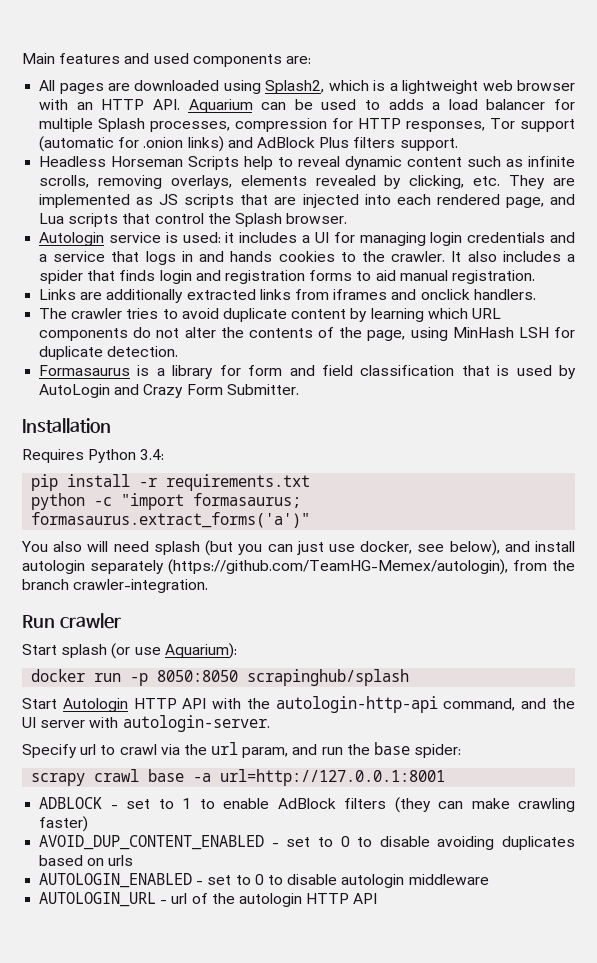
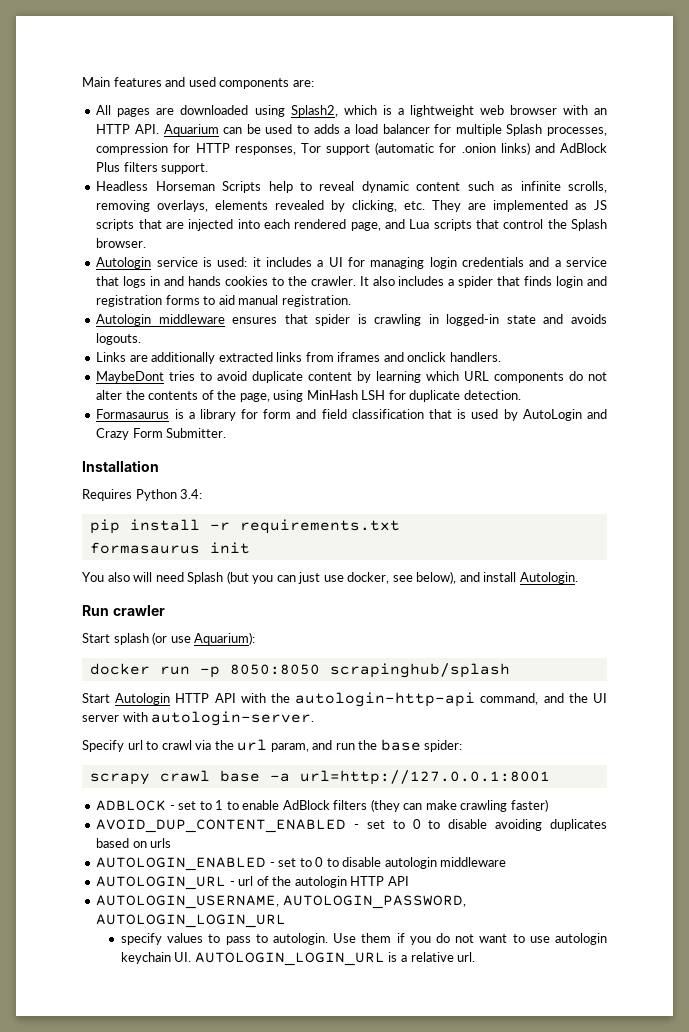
(535, 277) none -> [96,314,607,326] [96,333,142,345] // Autologin middleware ensures that spider is crawling in logged-in state and avoids logouts.
[39,308,123,319] The crawler -> [96,371,165,383] MaybeDont
[31,493,302,510] [31,512,311,528] python -c "import formasaurus; formasaurus.extract_forms('a')" -> [89,542,250,554] formasaurus init
[153,541,200,555] splash -> [187,572,224,584] Splash
[22,559,575,575] [22,579,209,593] autologin separately (https://github.com/TeamHG-Memex/autologin), from the branch crawler-integration. -> [519,572,578,584] Autologin.
(378, 898) none -> [96,895,466,909] [96,914,287,928] [120,933,608,945] [120,952,476,966] // AUTOLOGIN_USERNAME, AUTOLOGIN_PASSWORD, AUTOLOGIN_LOGIN_URL // specify values to pass to autologin. Use them if you do not want to use autologin keychain UI. AUTOLOGIN_LOGIN_URL is a relative url.

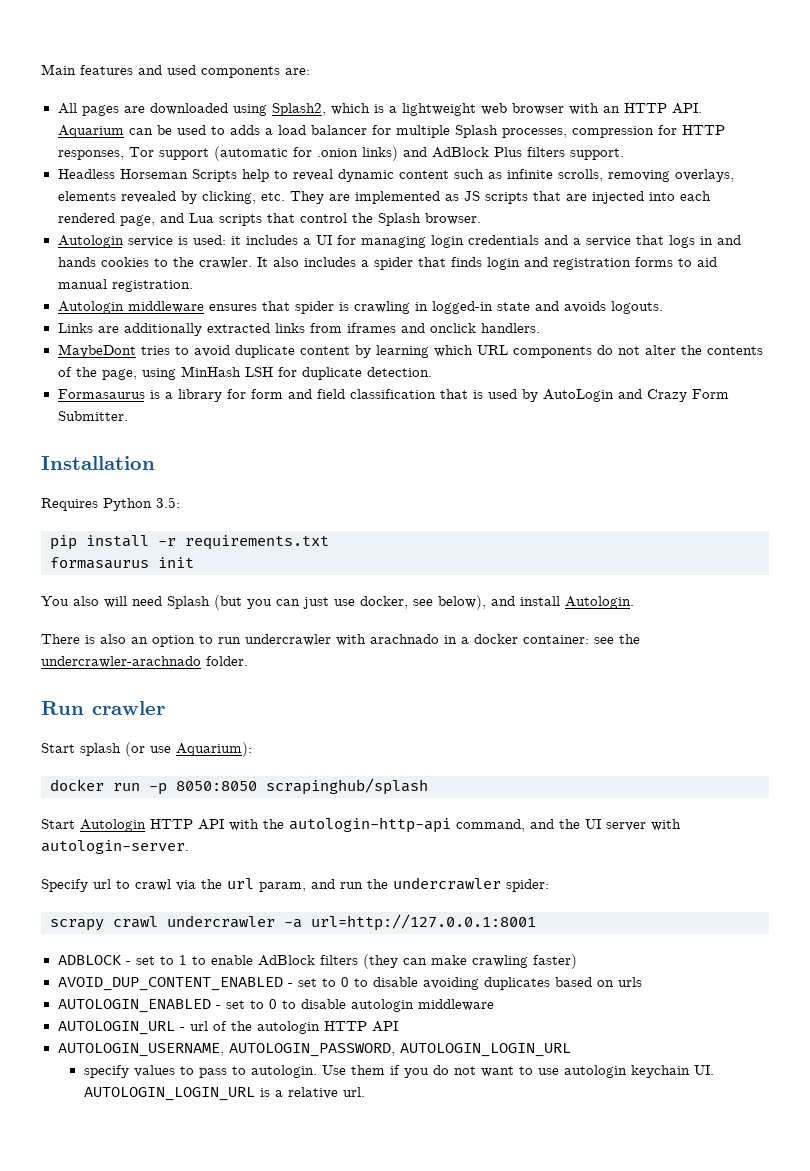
[180,489,203,499] 3.4: -> [156,497,180,508] 3.5:
(578, 578) none -> [41,634,640,647] [41,656,248,668] // There is also an option to run undercrawler with arachnado in a docker container: see the undercrawler-arachnado folder.
[380,739,421,751] base -> [393,877,501,890] undercrawler
[219,770,260,782] base -> [167,915,275,928] undercrawler

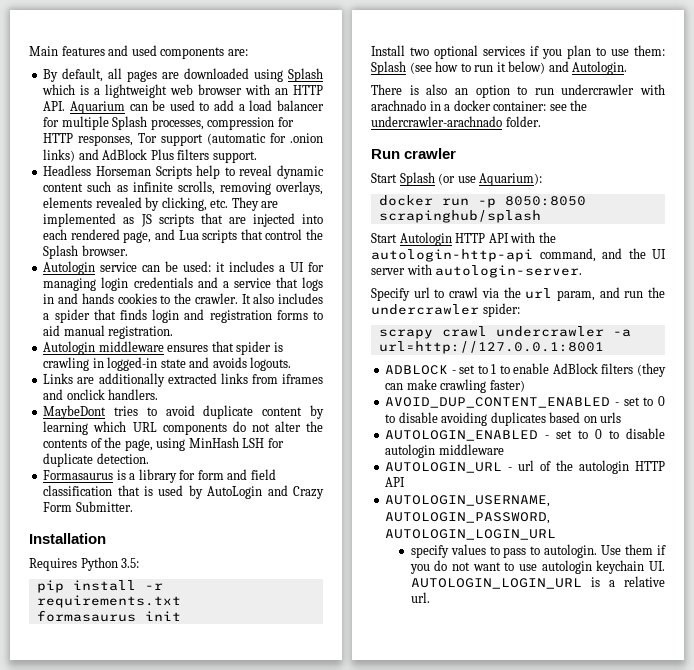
[57,103,77,114] All -> [43,68,123,82] By default, all
[271,103,326,116] Splash2, -> [288,68,323,82] Splash
[229,125,260,135] adds -> [214,100,235,111] add
[177,236,188,245] is -> [142,261,179,272] can be
[41,595,560,610] You also will need Splash (but you can just use docker, see below), and install -> [371,45,665,59] [371,61,569,75] Install two optional services if you plan to use them: Splash (see how to run it below) and
[80,743,121,756] splash -> [399,172,435,186] Splash

